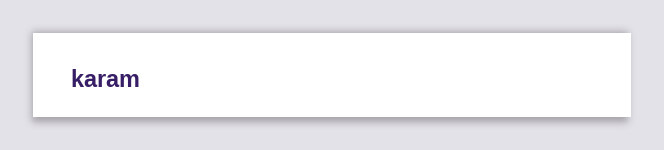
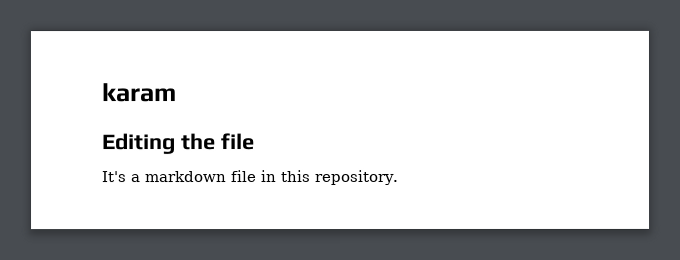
(140, 78) none -> [102,133,255,155] [102,169,399,186] // Editing the file // It's a markdown file in this repository.

